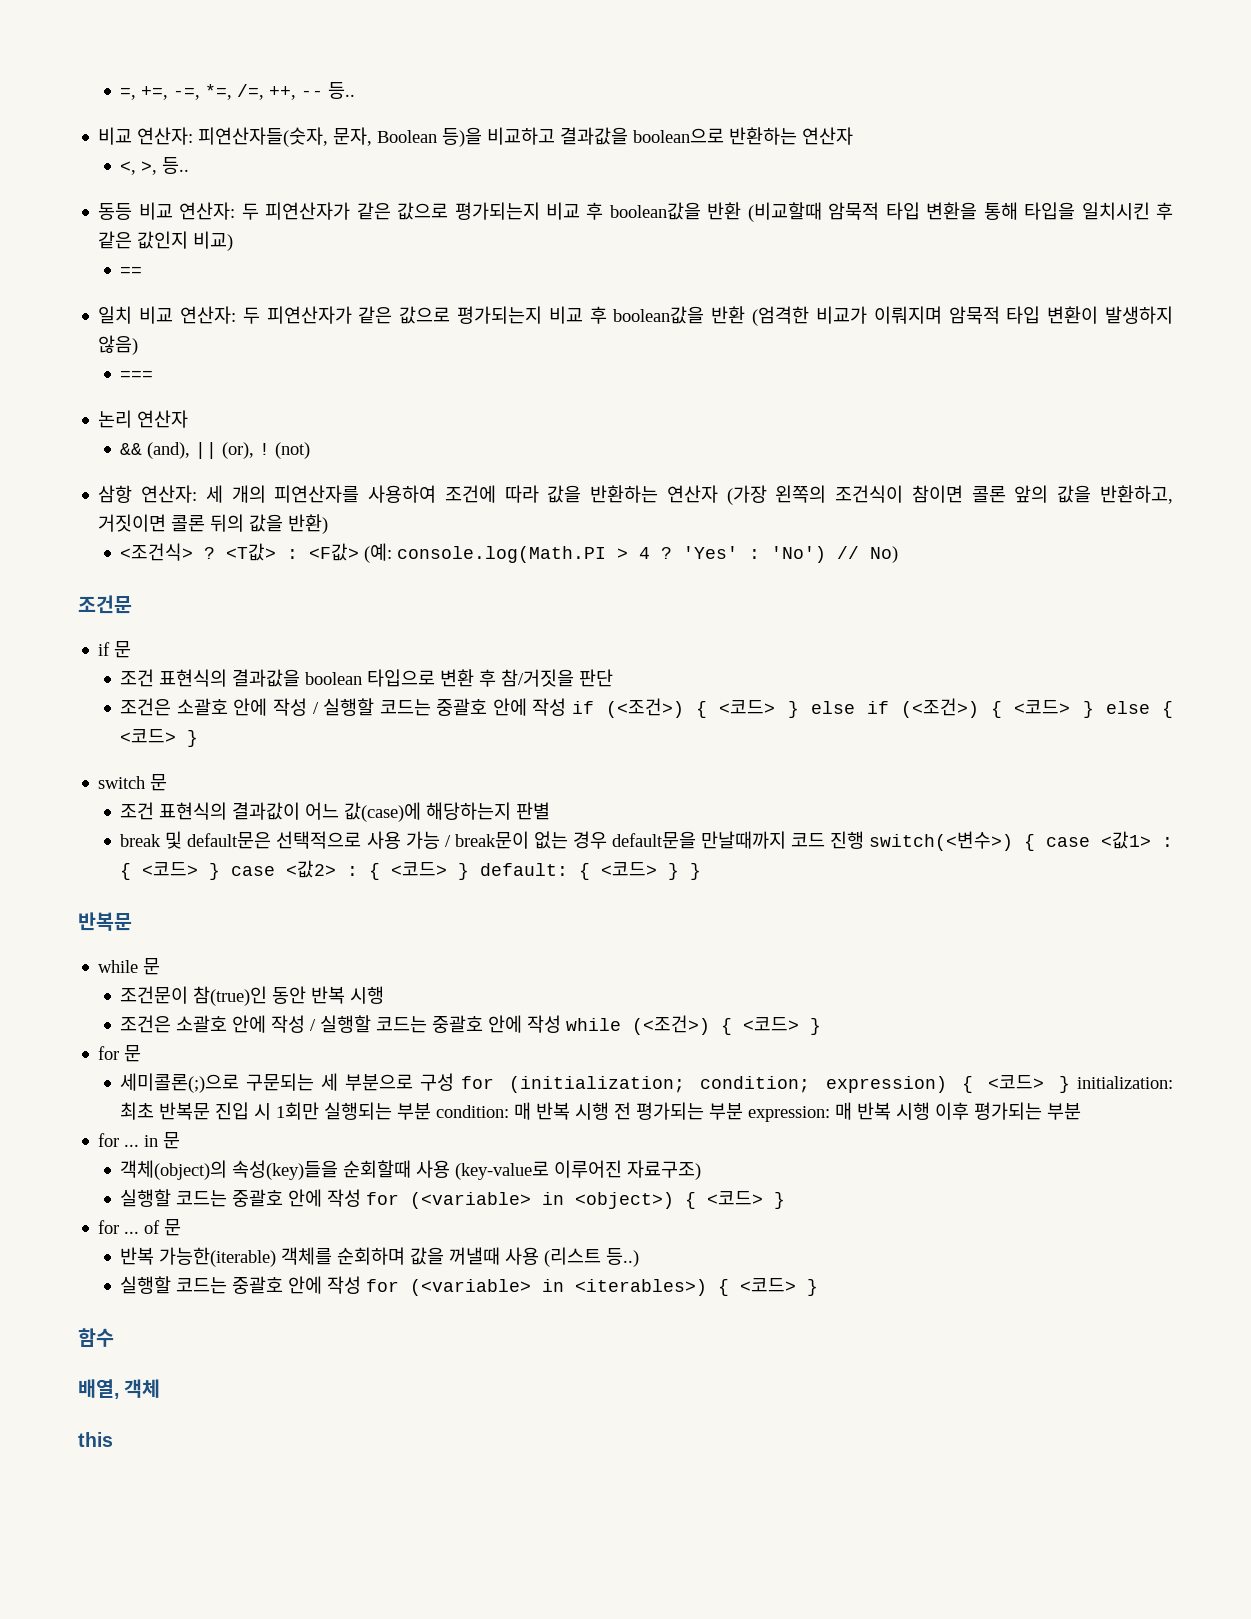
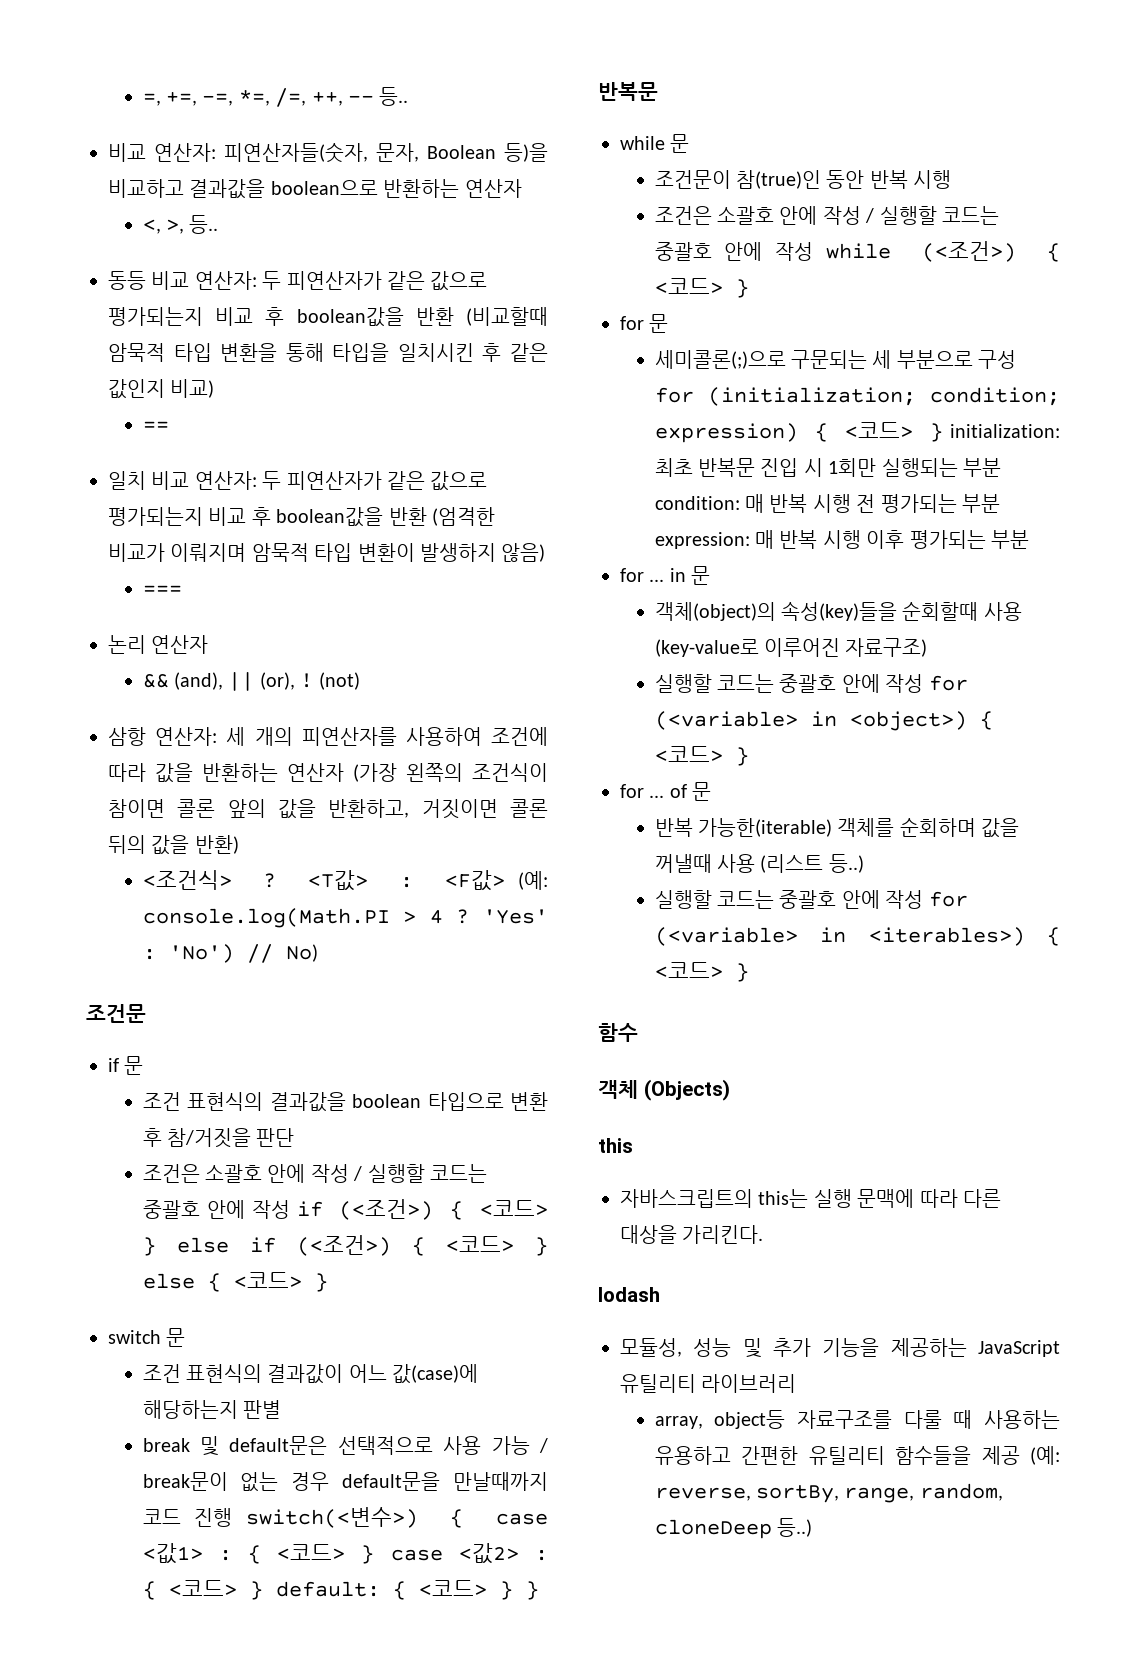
[78,1379,119,1399] 배열, -> (638, 1032) none
(161, 1388) none -> [643,1079,730,1101] (Objects)
(113, 1439) none -> [620,1189,1001,1208] [620,1225,764,1244] [598,1287,660,1302] [620,1338,1060,1358] [620,1374,797,1393] [654,1410,1060,1429] [654,1446,1060,1465] [654,1483,1003,1503] [654,1518,813,1539] // 자바스크립트의 this는 실행 문맥에 따라 다른 대상을 가리킨다. // lodash // 모듈성, 성능 및 추가 기능을 제공하는 JavaScript 유틸리티 라이브러리 // array, object등 자료구조를 다룰 때 사용하는 유용하고 간편한 유틸리티 함수들을 제공 (예: reverse, sortBy, range, random, cloneDeep 등..)

